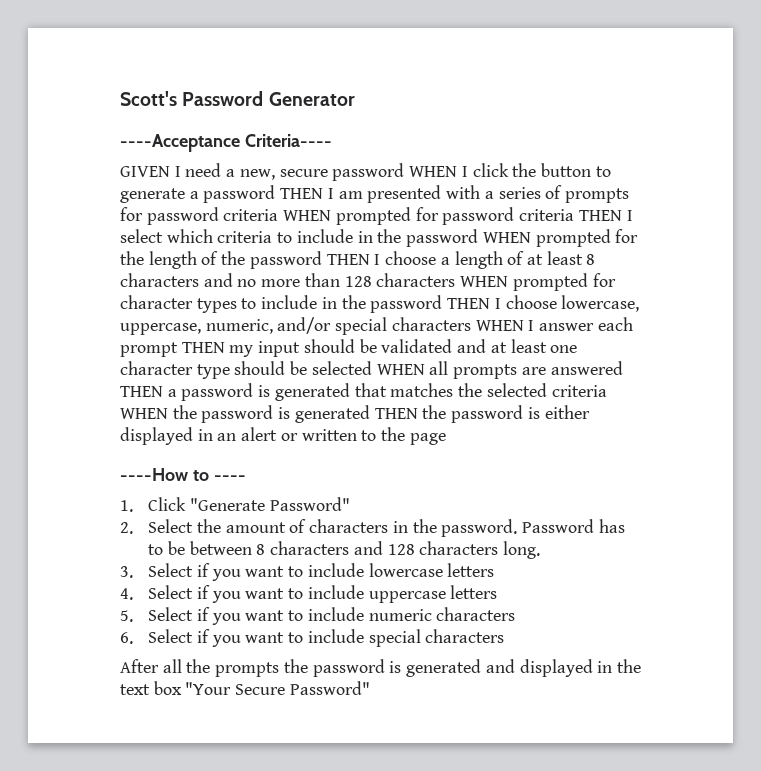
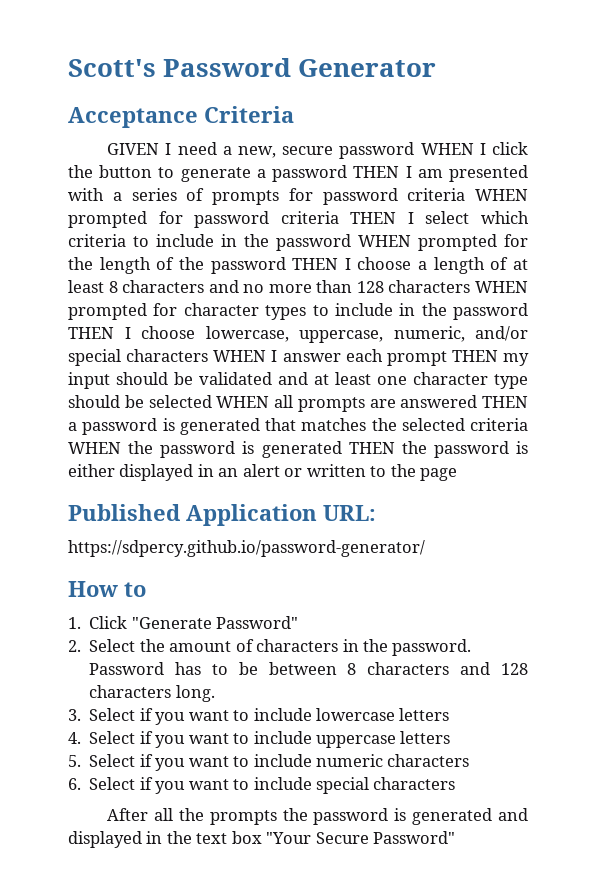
[120,134,332,152] ----Acceptance Criteria---- -> [68,106,294,128] Acceptance Criteria
[120,468,246,481] ----How to ---- -> [68,504,376,526] [68,540,425,557] [68,581,146,597] Published Application URL: // https://sdpercy.github.io/password-generator/ // How to

